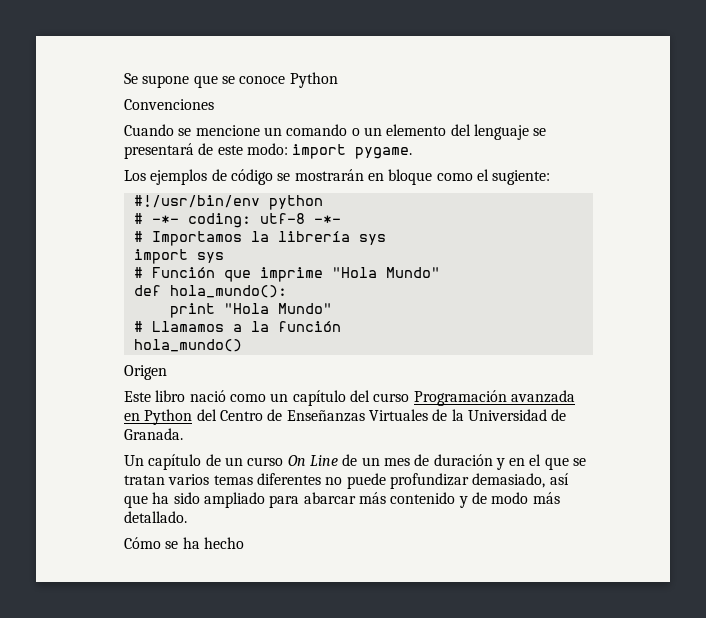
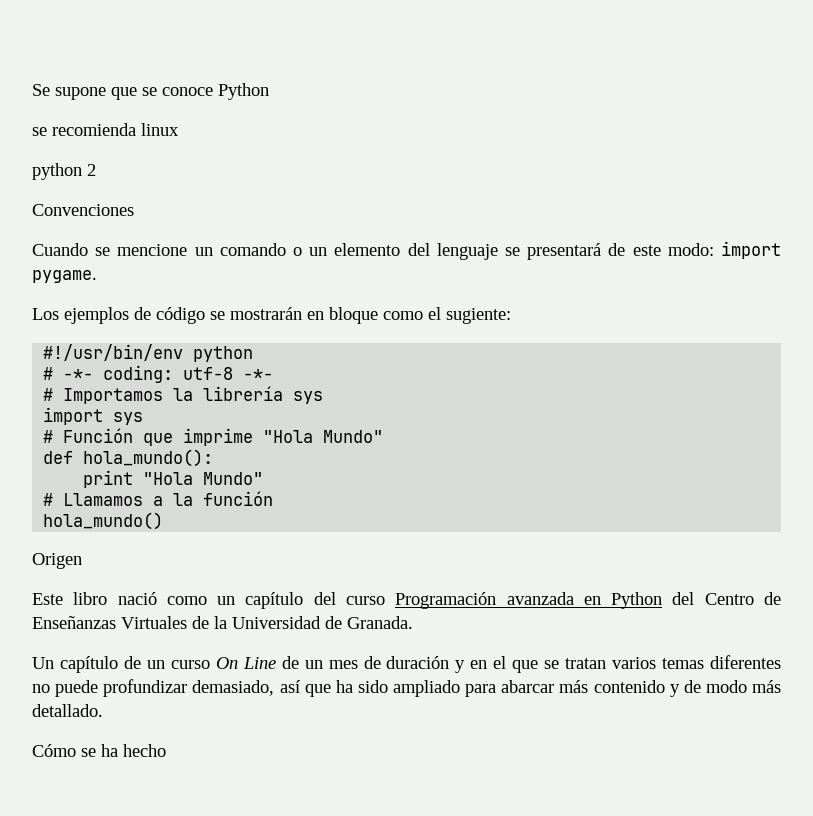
(338, 80) none -> [32,123,179,136] [32,163,96,180] // se recomienda linux // python 2

